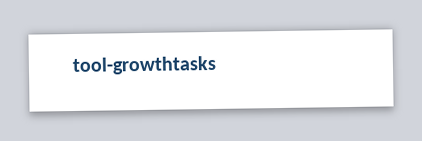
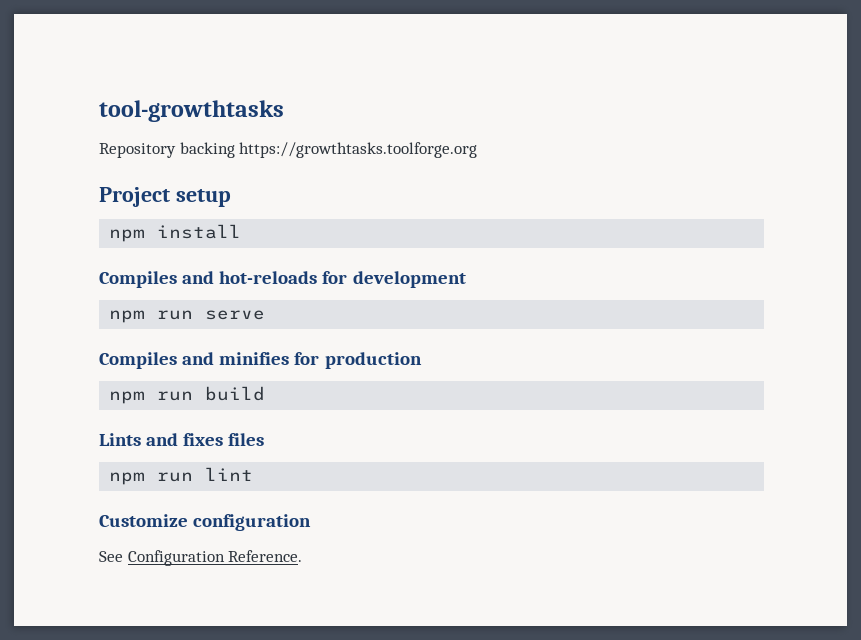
(217, 65) none -> [99,142,478,158] [99,187,231,207] [109,224,242,242] [99,271,466,288] [109,310,266,323] [99,352,422,369] [109,386,266,404] [99,433,265,446] [109,467,254,485] [99,514,312,531] [99,550,303,566] // Repository backing https://growthtasks.toolforge.org // Project setup // npm install // Compiles and hot-reloads for development // npm run serve // Compiles and minifies for production // npm run build // Lints and fixes files // npm run lint // Customize configuration // See Configuration Reference.

